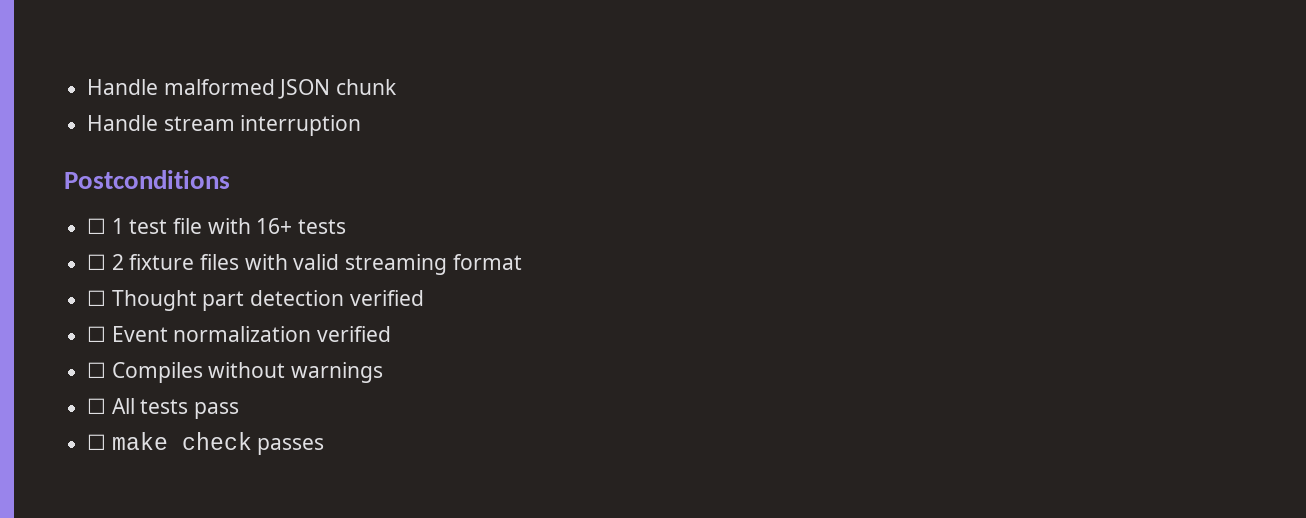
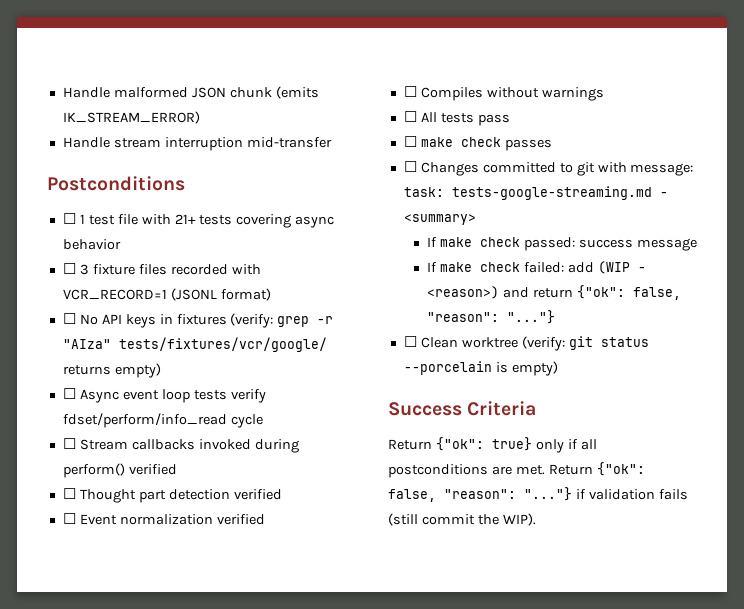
(398, 87) none -> [275,86,319,99] [62,111,200,124] (emits IK_STREAM_ERROR)
(362, 125) none -> [246,137,332,148] mid-transfer
[256,218,347,234] [87,254,124,270] 16+ tests // ☐ 2 -> [174,214,335,228] [62,239,121,250] [62,263,89,275] 21+ tests covering async behavior // ☐ 3
[244,254,522,275] with valid streaming format -> [170,264,261,275] [62,288,271,301] [62,313,334,328] [62,337,327,352] [62,363,161,378] [62,388,266,403] [62,413,263,428] [62,438,299,453] [62,463,177,478] recorded with VCR_RECORD=1 (JSONL format) // ☐ No API keys in fixtures (verify: grep -r "AIza" tests/fixtures/vcr/google/ returns empty) // ☐ Async event loop tests verify fdset/perform/info_read cycle // ☐ Stream callbacks invoked during perform() verified
(325, 446) none -> [403,161,694,176] [403,186,668,200] [403,214,476,225] [427,237,697,251] [427,261,646,274] [427,285,681,300] [427,310,556,324] [403,336,649,351] [403,361,558,376] [388,401,537,416] [388,437,597,453] [388,462,645,478] [388,487,688,502] [388,513,536,526] // ☐ Changes committed to git with message: task: tests-google-streaming.md - <summary> // If make check passed: success message // If make check failed: add (WIP - <reason>) and return {"ok": false, "reason": "..."} // ☐ Clean worktree (verify: git status --porcelain is empty) // Success Criteria // Return {"ok": true} only if all postconditions are met. Return {"ok": false, "reason": "..."} if validation fails (still commit the WIP).

